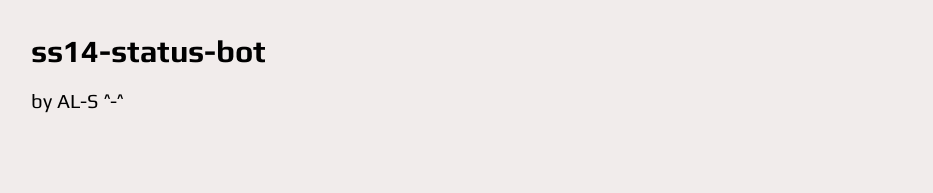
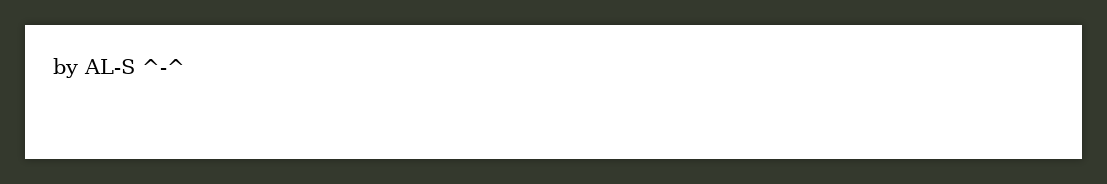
[31,40,266,63] ss14-status-bot // -> (53, 68) none

